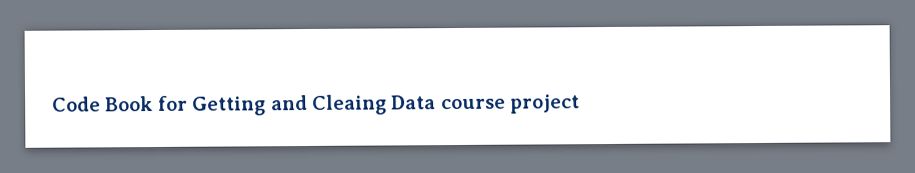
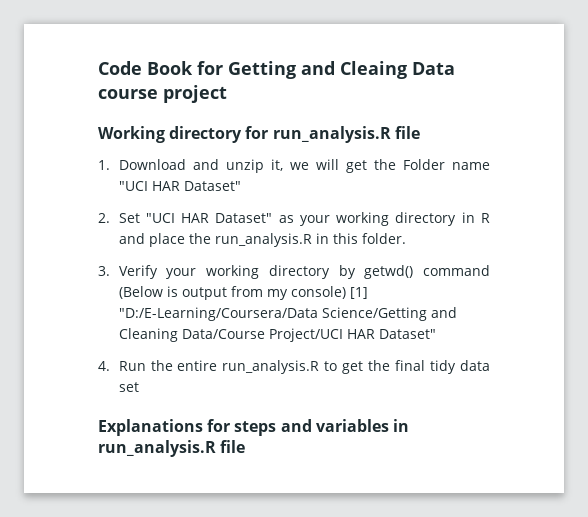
(581, 104) none -> [98,126,420,143] [98,159,491,173] [118,181,241,191] [98,212,491,226] [118,233,406,247] [98,265,490,279] [118,286,368,300] [118,307,457,321] [118,328,436,342] [98,360,490,374] [118,382,139,392] [98,419,409,436] [98,440,246,457] // Working directory for run_analysis.R file // 1. Download and unzip it, we will get the Folder name "UCI HAR Dataset" // 2. Set "UCI HAR Dataset" as your working directory in R and place the run_analysis.R in this folder. // 3. Verify your working directory by getwd() command (Below is output from my console) [1] "D:/E-Learning/Coursera/Data Science/Getting and Cleaning Data/Course Project/UCI HAR Dataset" // 4. Run the entire run_analysis.R to get the final tidy data set // Explanations for steps and variables in run_analysis.R file

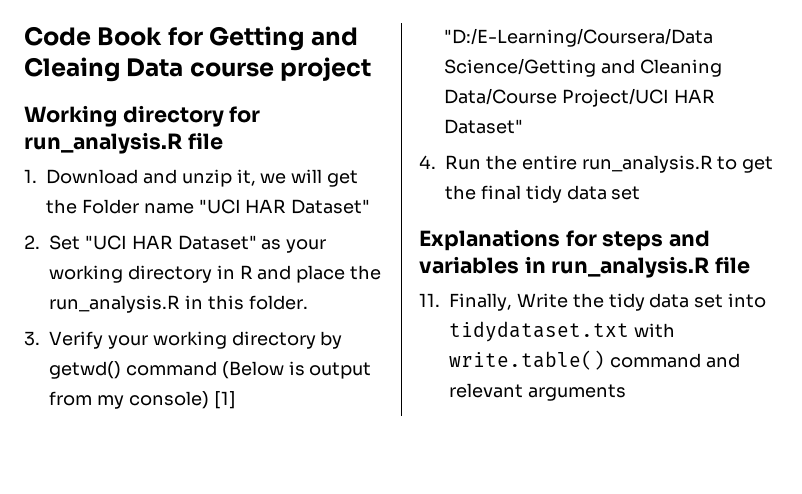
(246, 446) none -> [419,293,767,311] [449,321,675,342] [449,350,740,370] [449,383,626,401] // 11. Finally, Write the tidy data set into tidydataset.txt with write.table() command and relevant arguments

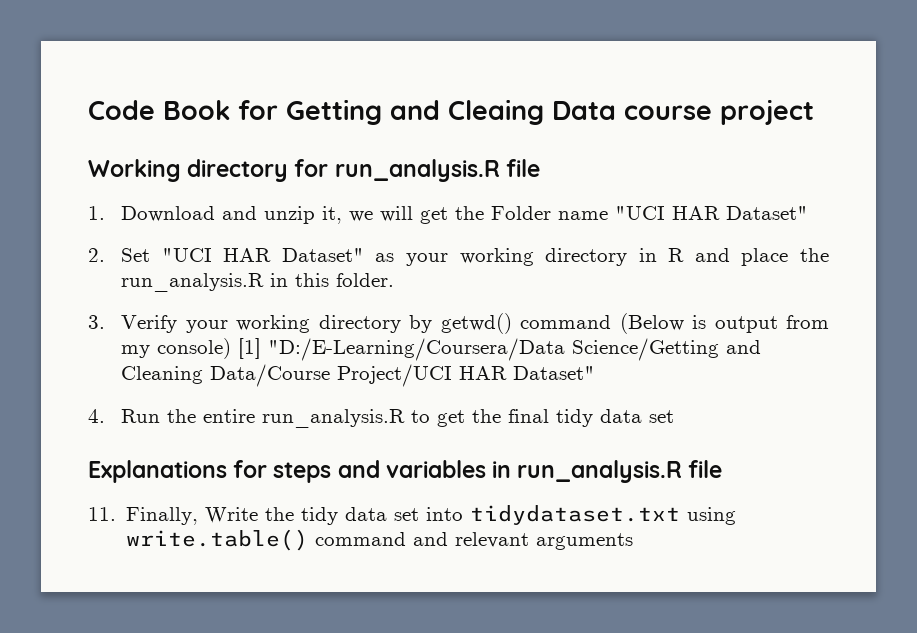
[633,323,675,338] with -> [687,507,737,525] using

